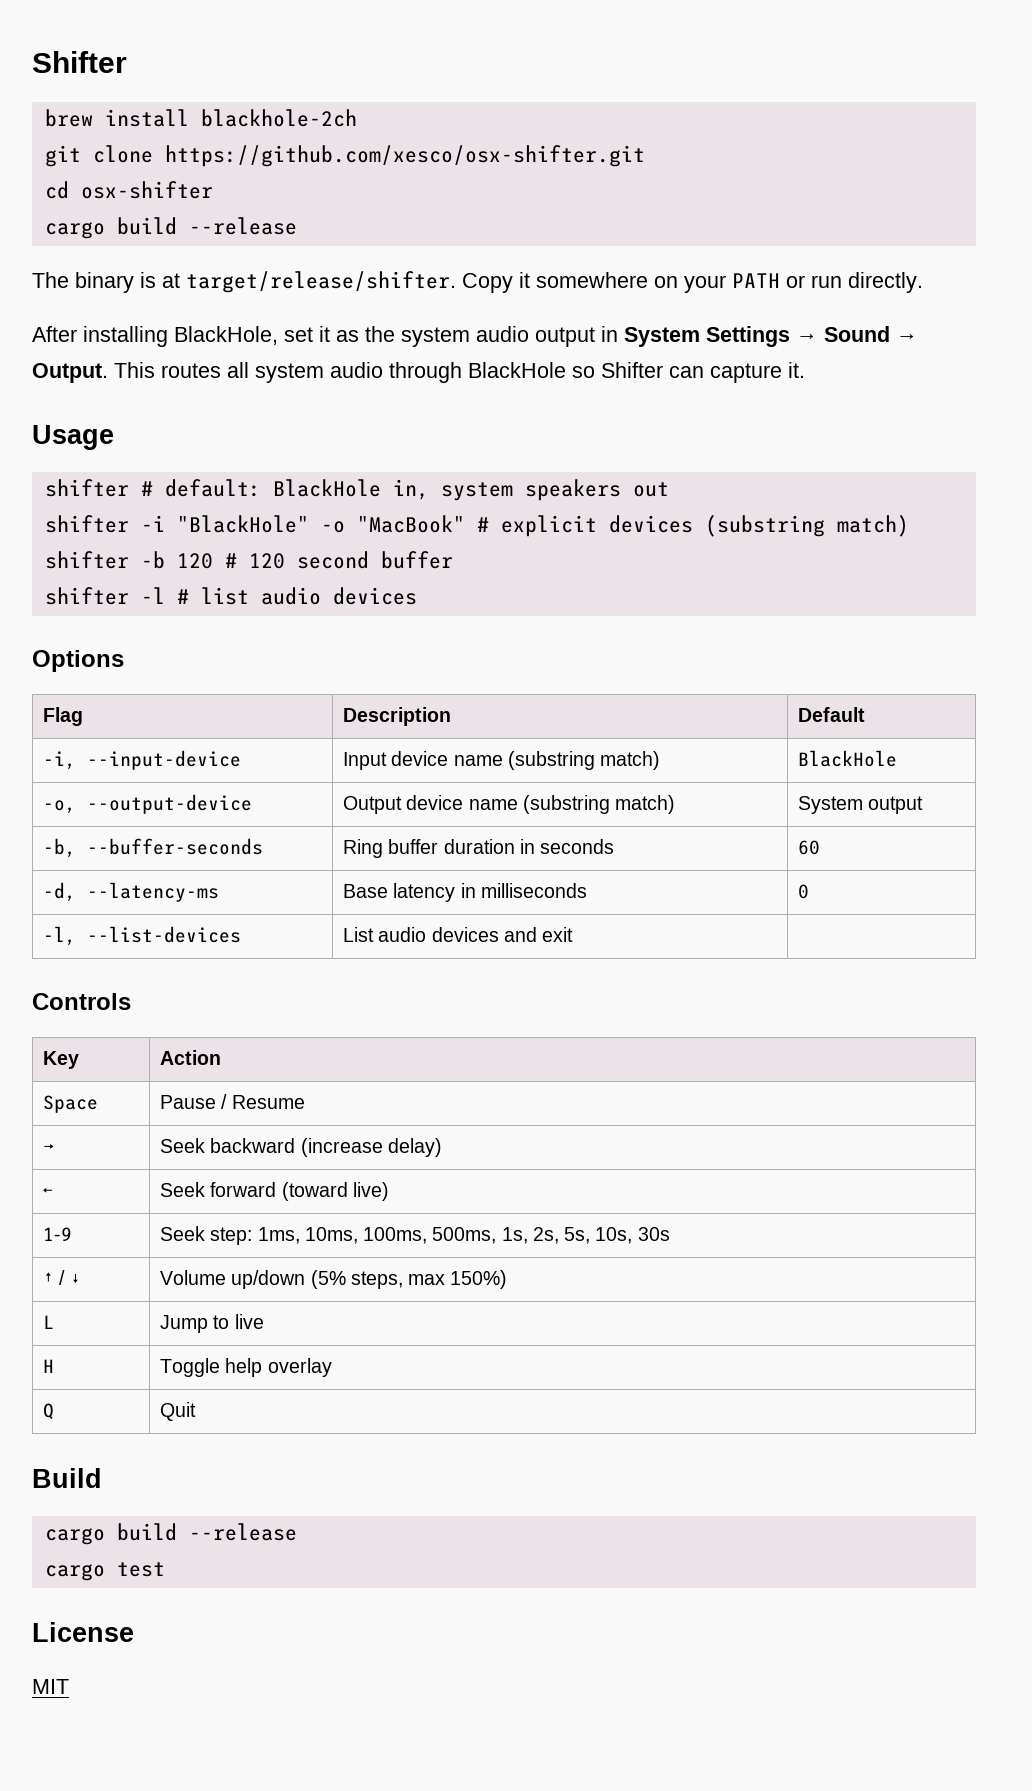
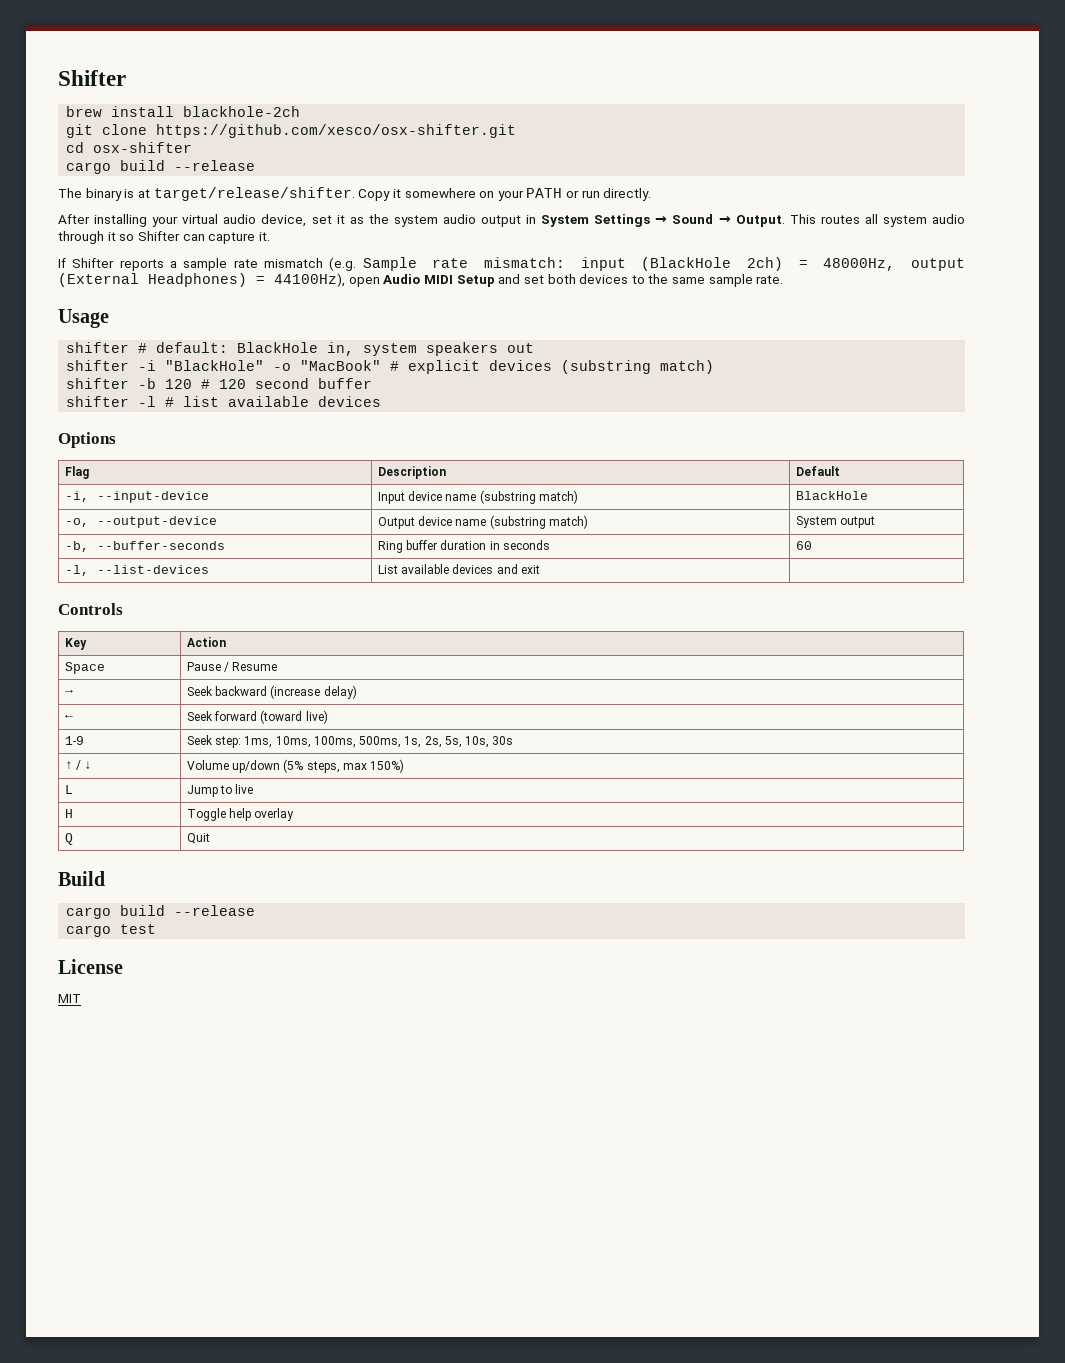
[174,326,278,345] BlackHole, -> [152,214,307,227] your virtual audio device,
[468,362,566,378] BlackHole -> [107,232,116,241] it
(805, 370) none -> [58,257,965,271] [58,273,784,287] // If Shifter reports a sample rate mismatch (e.g. Sample rate mismatch: input (BlackHole 2ch) = 48000Hz, output (External Headphones) = 44100Hz), open Audio MIDI Setup and set both devices to the same sample rate.
[260,587,321,605] audio -> [228,396,310,407] available
[42,882,219,902] [342,883,587,902] [797,884,809,899] // -d, --latency-ms | Base latency in milliseconds | 0 -> (812, 545) none
[378,927,427,942] audio -> [401,564,450,574] available

